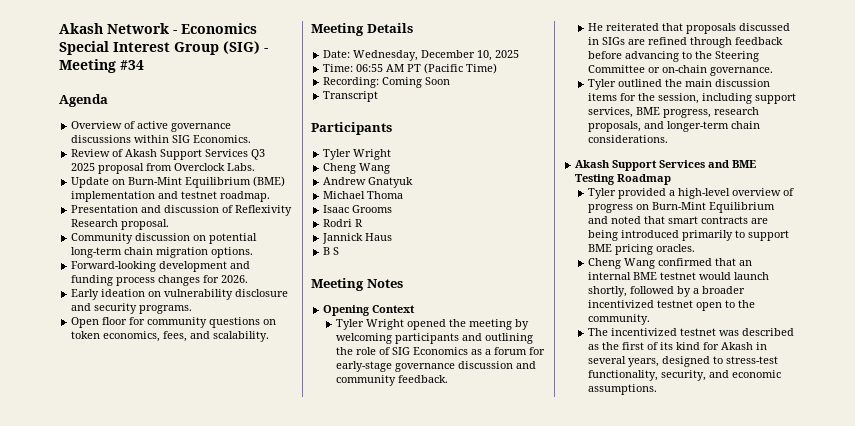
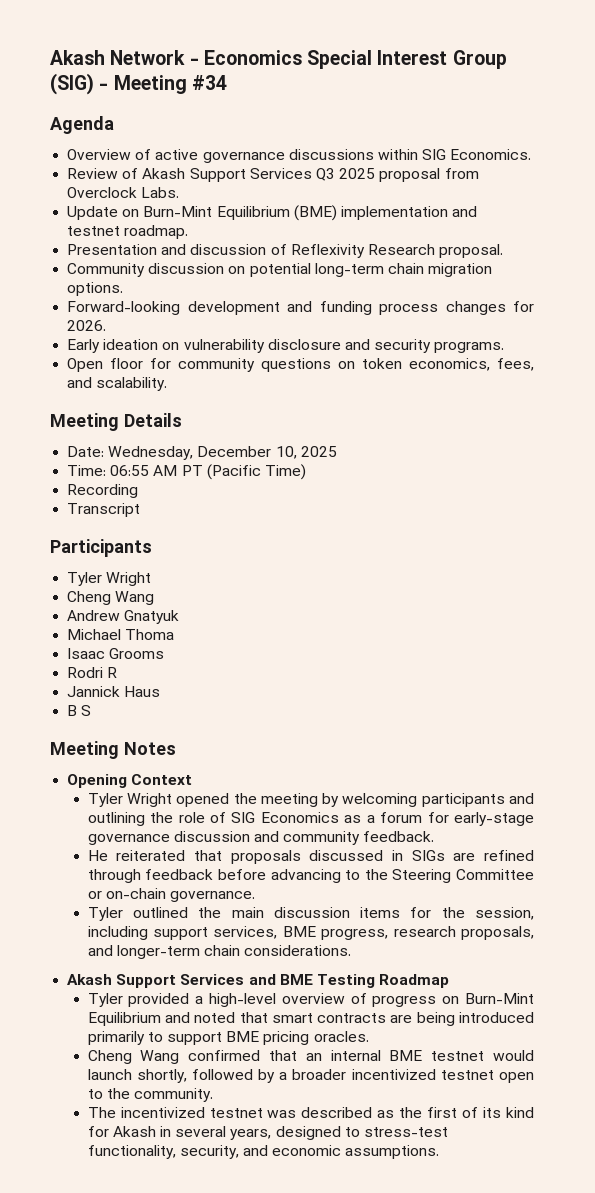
[323,77,451,88] Recording: Coming Soon -> [67,484,139,498] Recording

